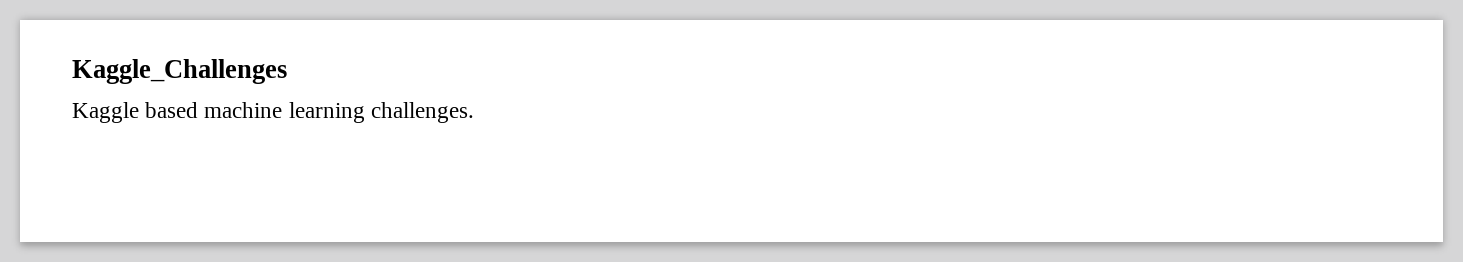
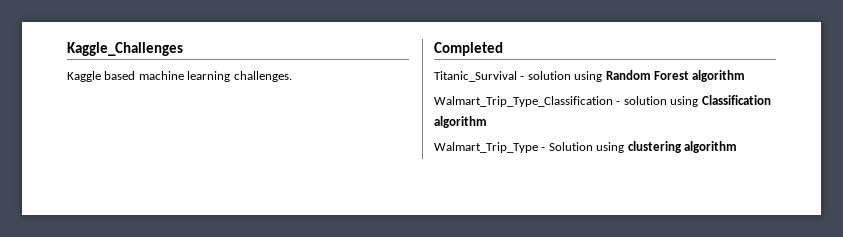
(474, 112) none -> [434,42,503,56] [434,70,746,82] [434,95,771,107] [434,116,487,128] [434,141,737,153] // Completed // Titanic_Survival - solution using Random Forest algorithm // Walmart_Trip_Type_Classification - solution using Classification algorithm // Walmart_Trip_Type - Solution using clustering algorithm

